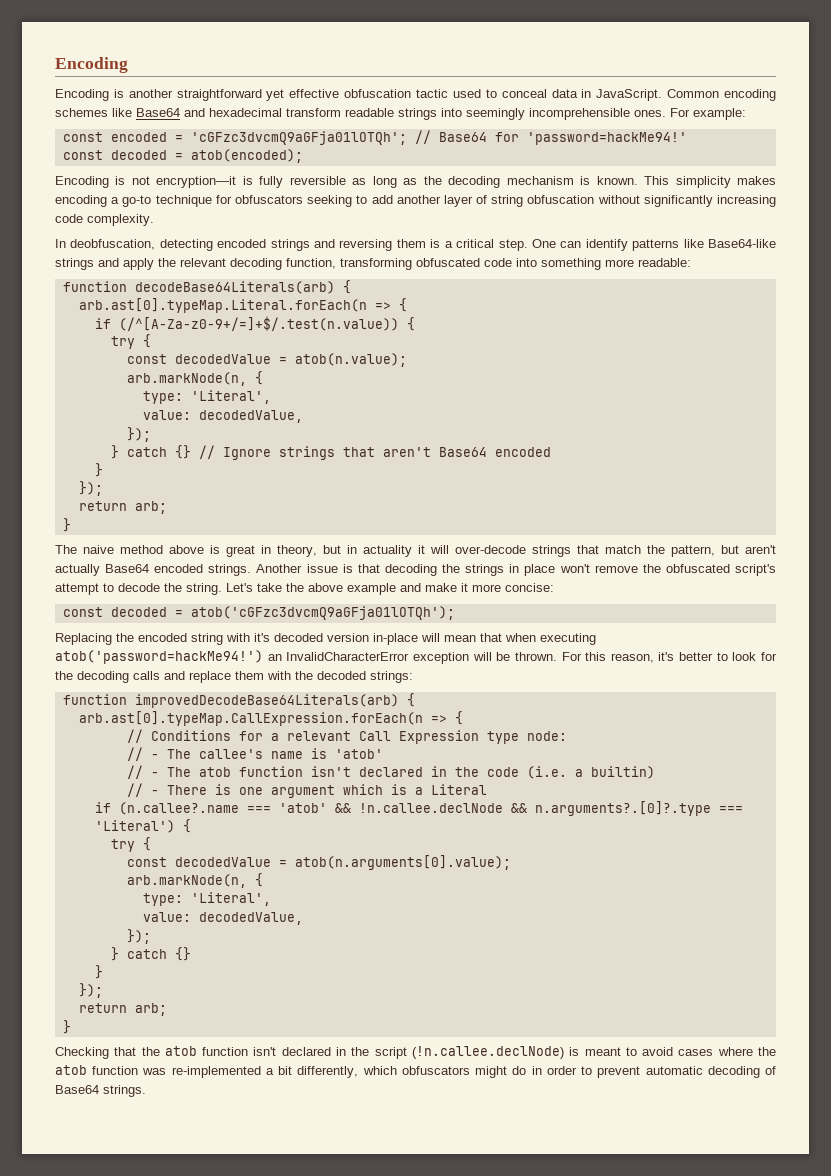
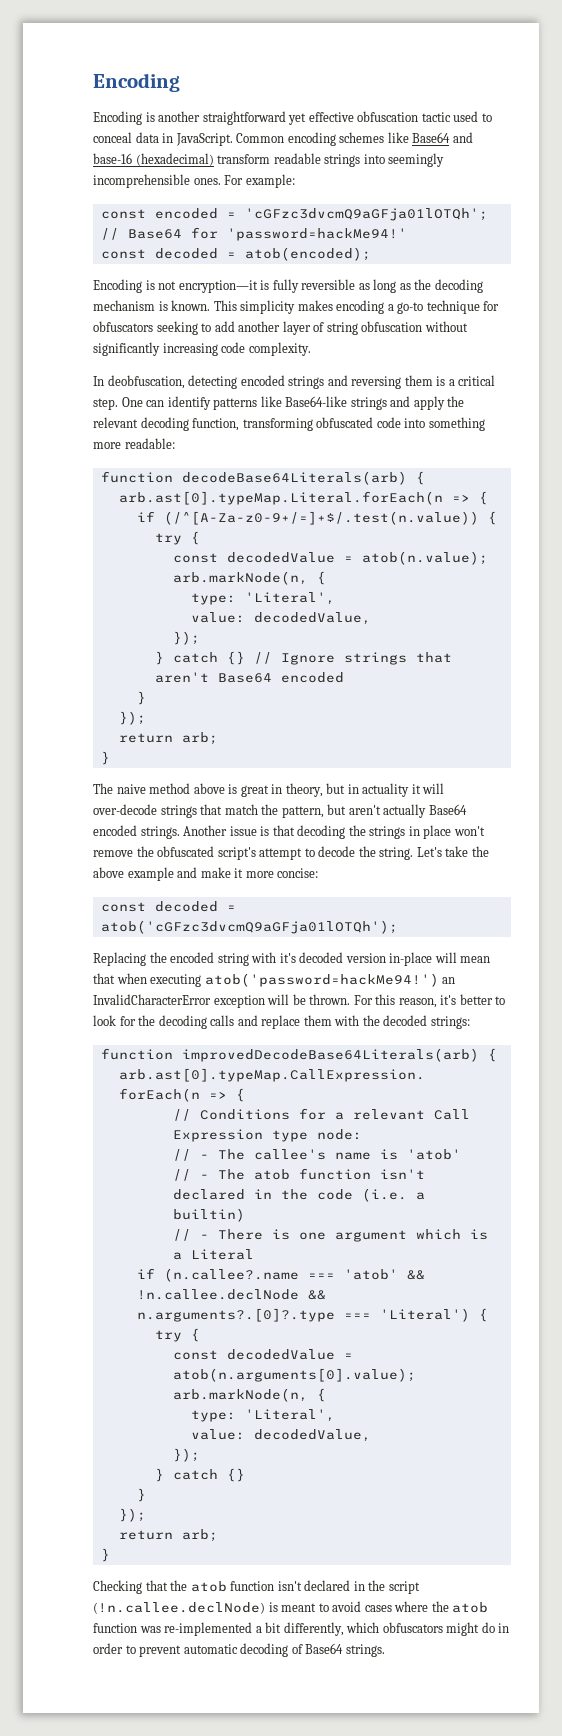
[209,108,282,117] hexadecimal -> [93,153,214,166] base-16 (hexadecimal)

